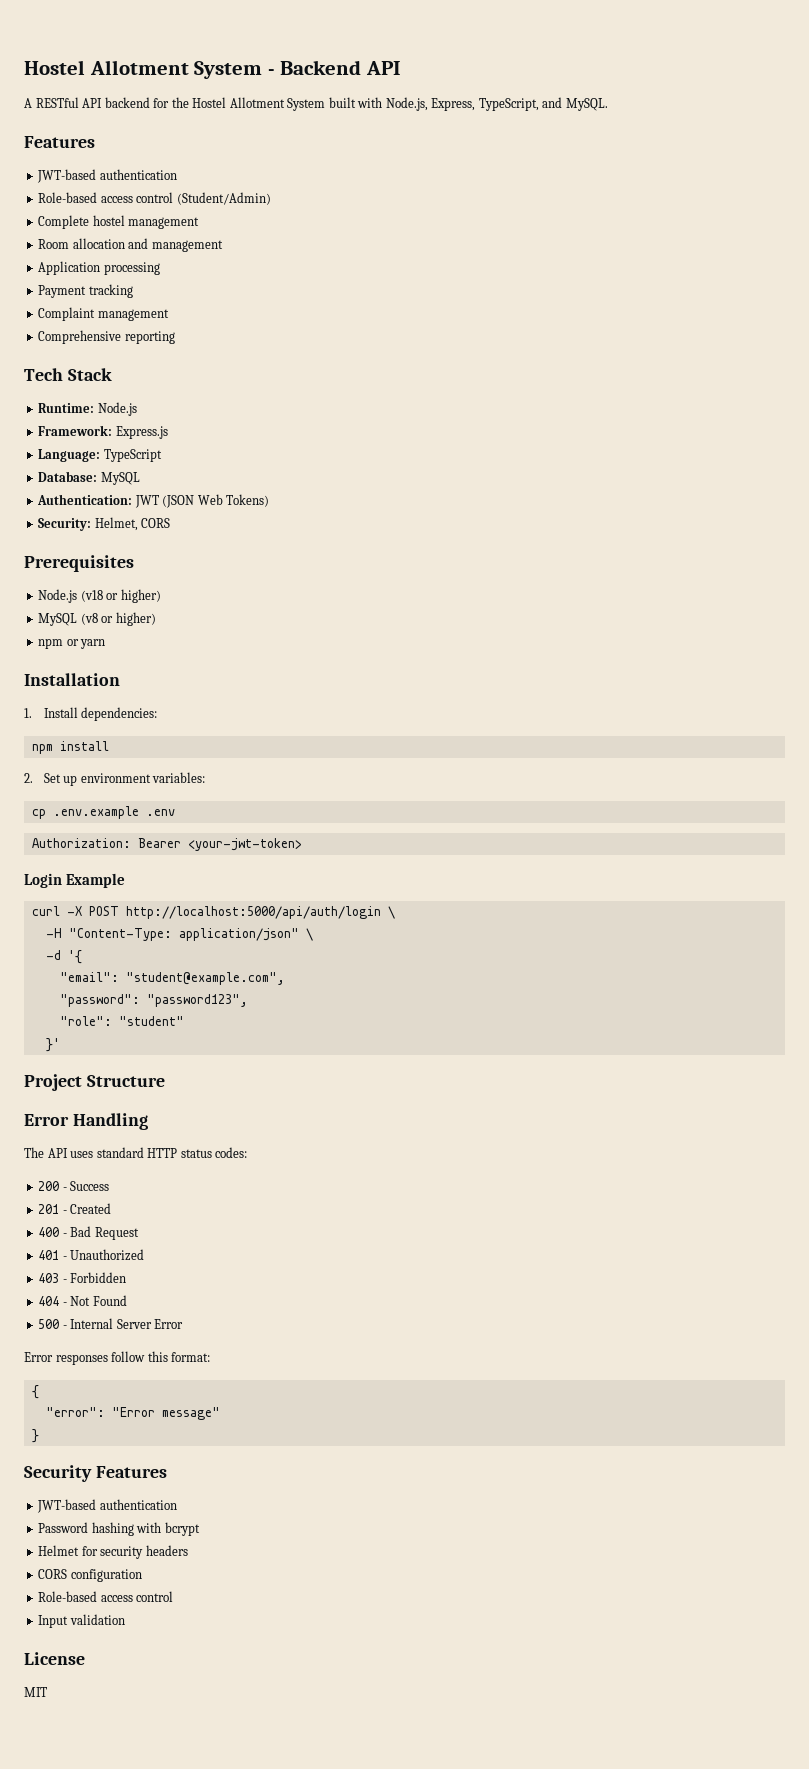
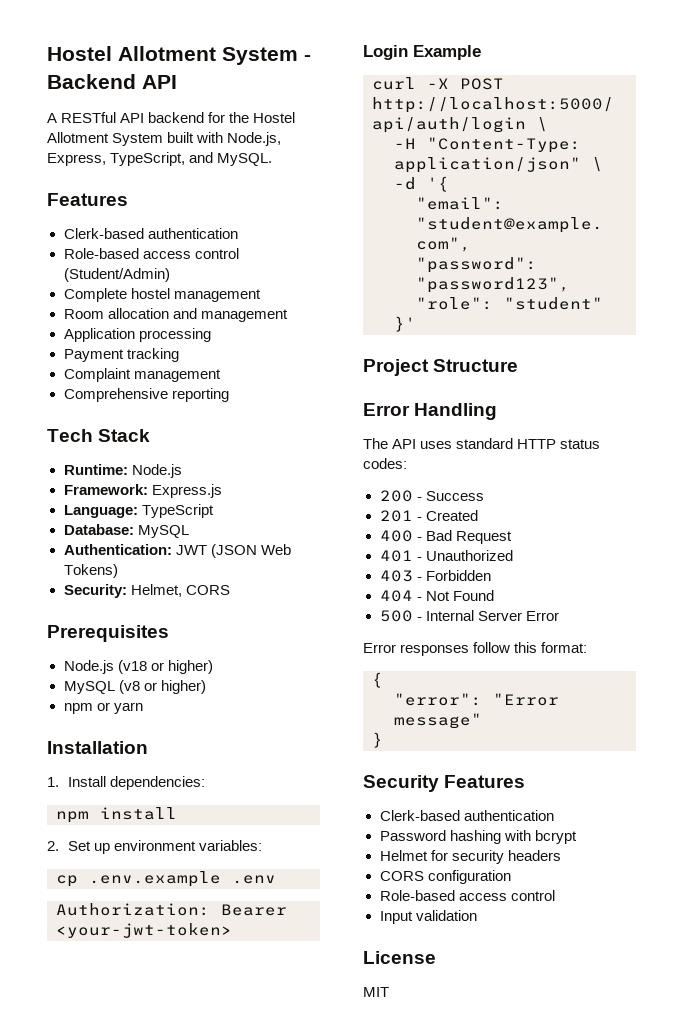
[37,169,97,183] JWT-based -> [63,228,144,239] Clerk-based
[37,1499,97,1513] JWT-based -> [379,810,460,821] Clerk-based

